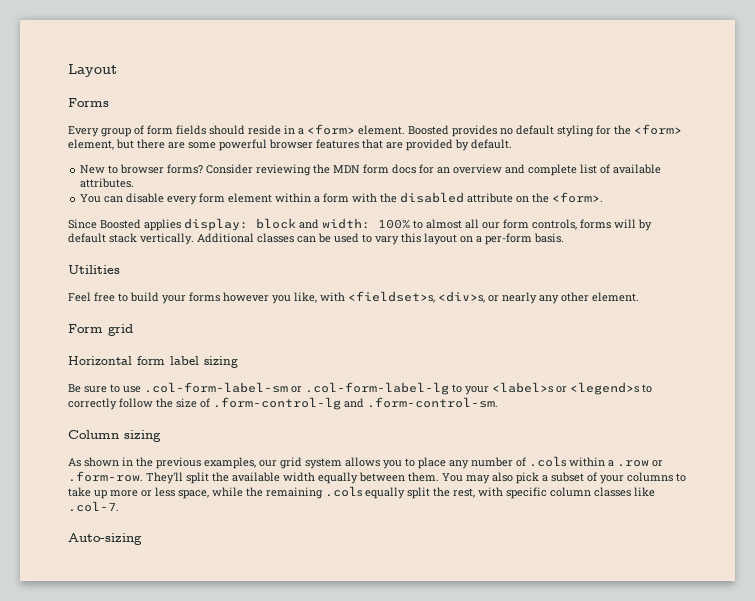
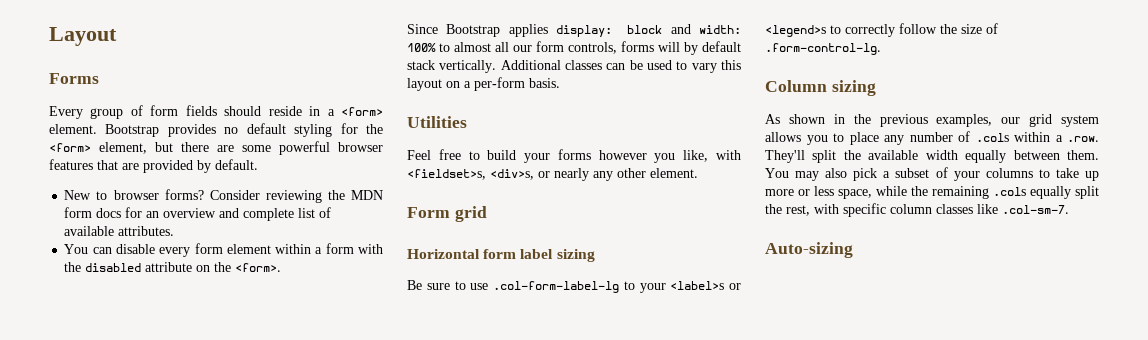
[408,125,449,135] Boosted -> [105,124,160,137] Bootstrap
[100,219,141,229] Boosted -> [446,24,501,37] Bootstrap
[144,382,302,393] .col-form-label-sm or -> (489, 286) none
[213,397,498,410] .form-control-lg and .form-control-sm. -> [765,43,881,55] .form-control-lg.
[617,460,663,467] [68,471,143,482] .row or .form-row. -> [1067,136,1099,142] .row.
[68,501,119,512] .col-7. -> [1002,205,1069,214] .col-sm-7.

